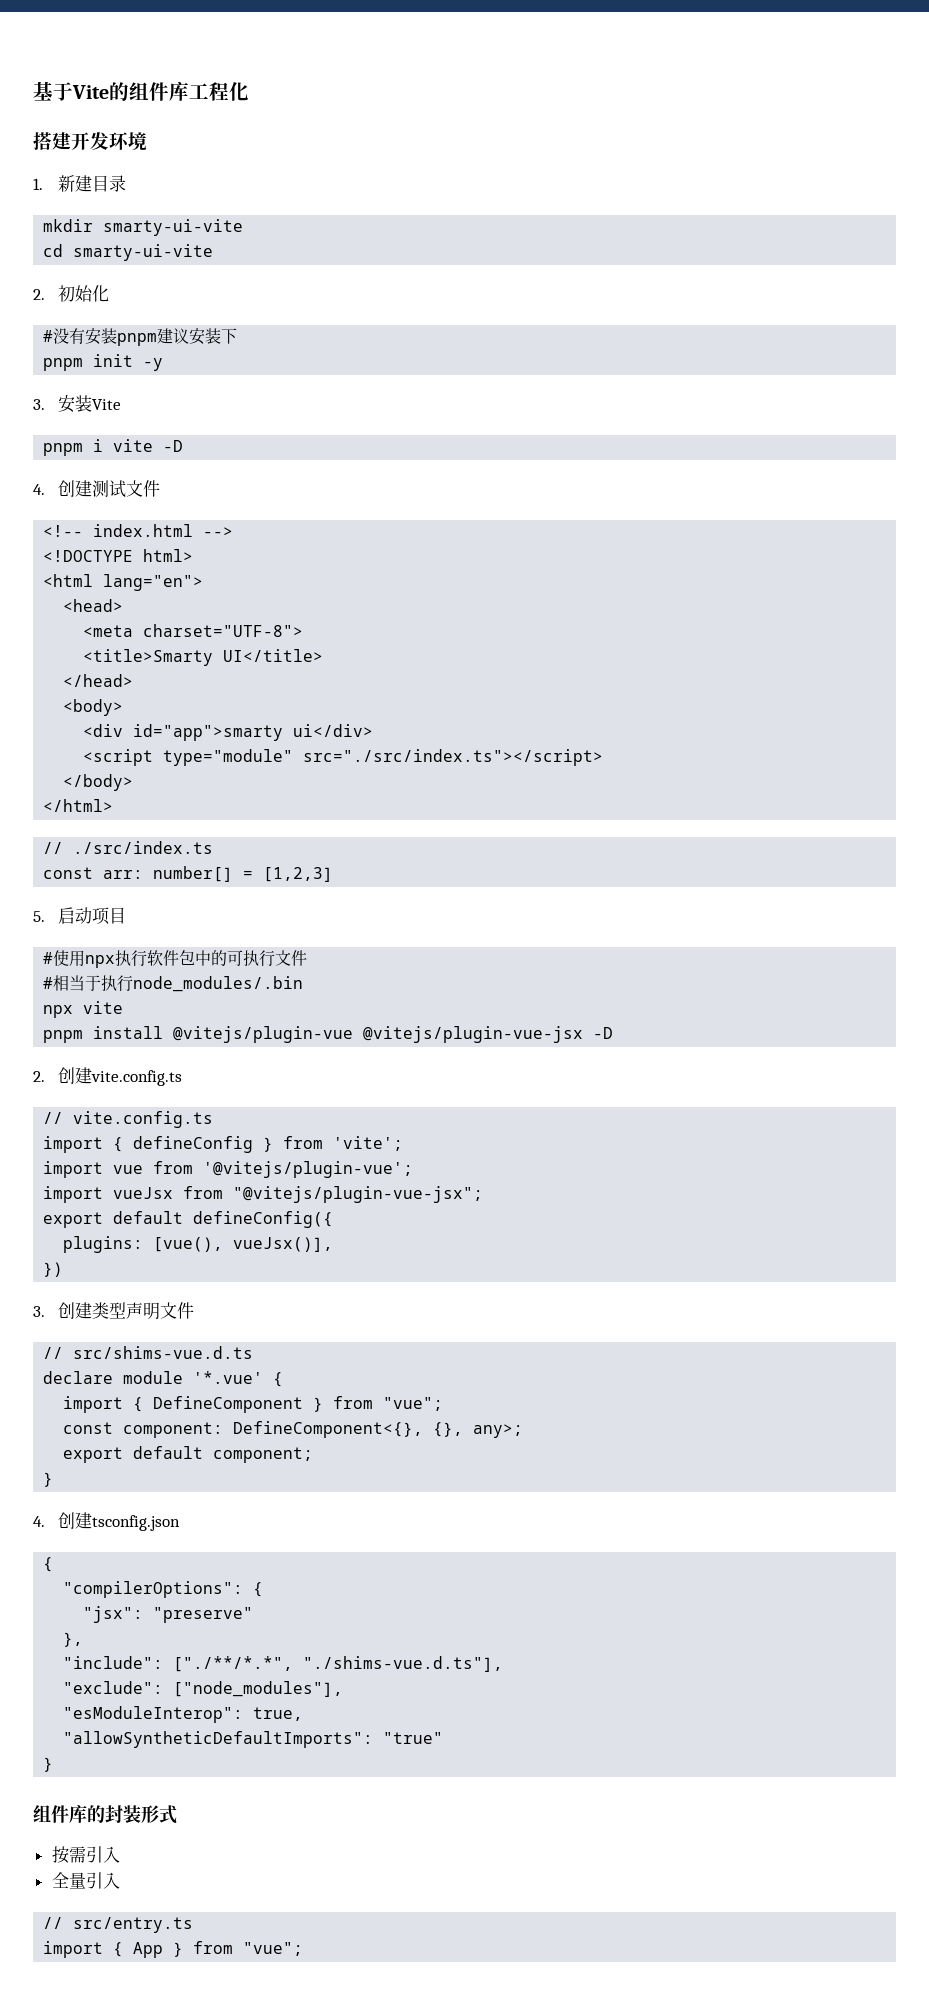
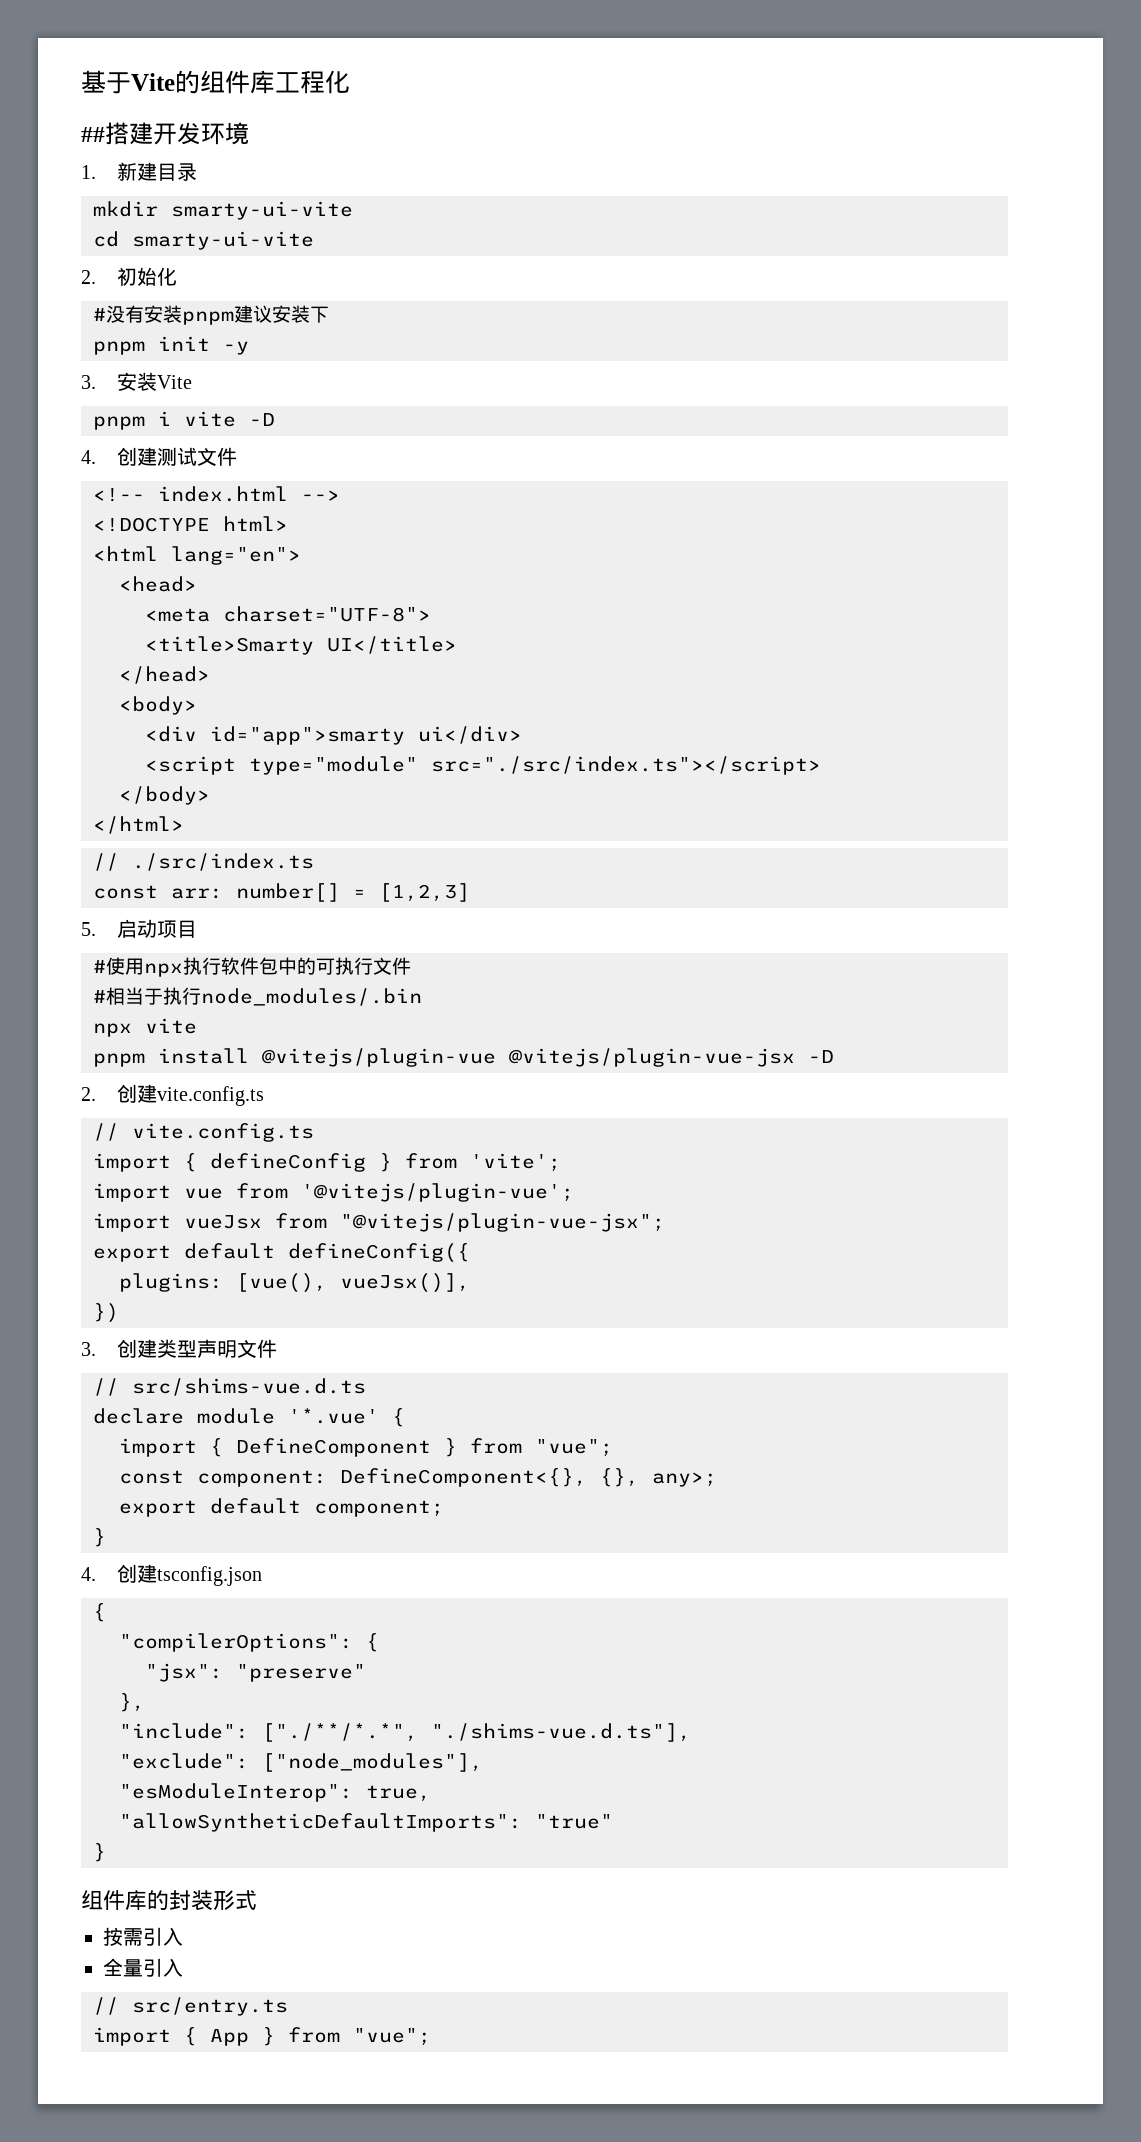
(249, 91) none -> [81,127,105,142] ##

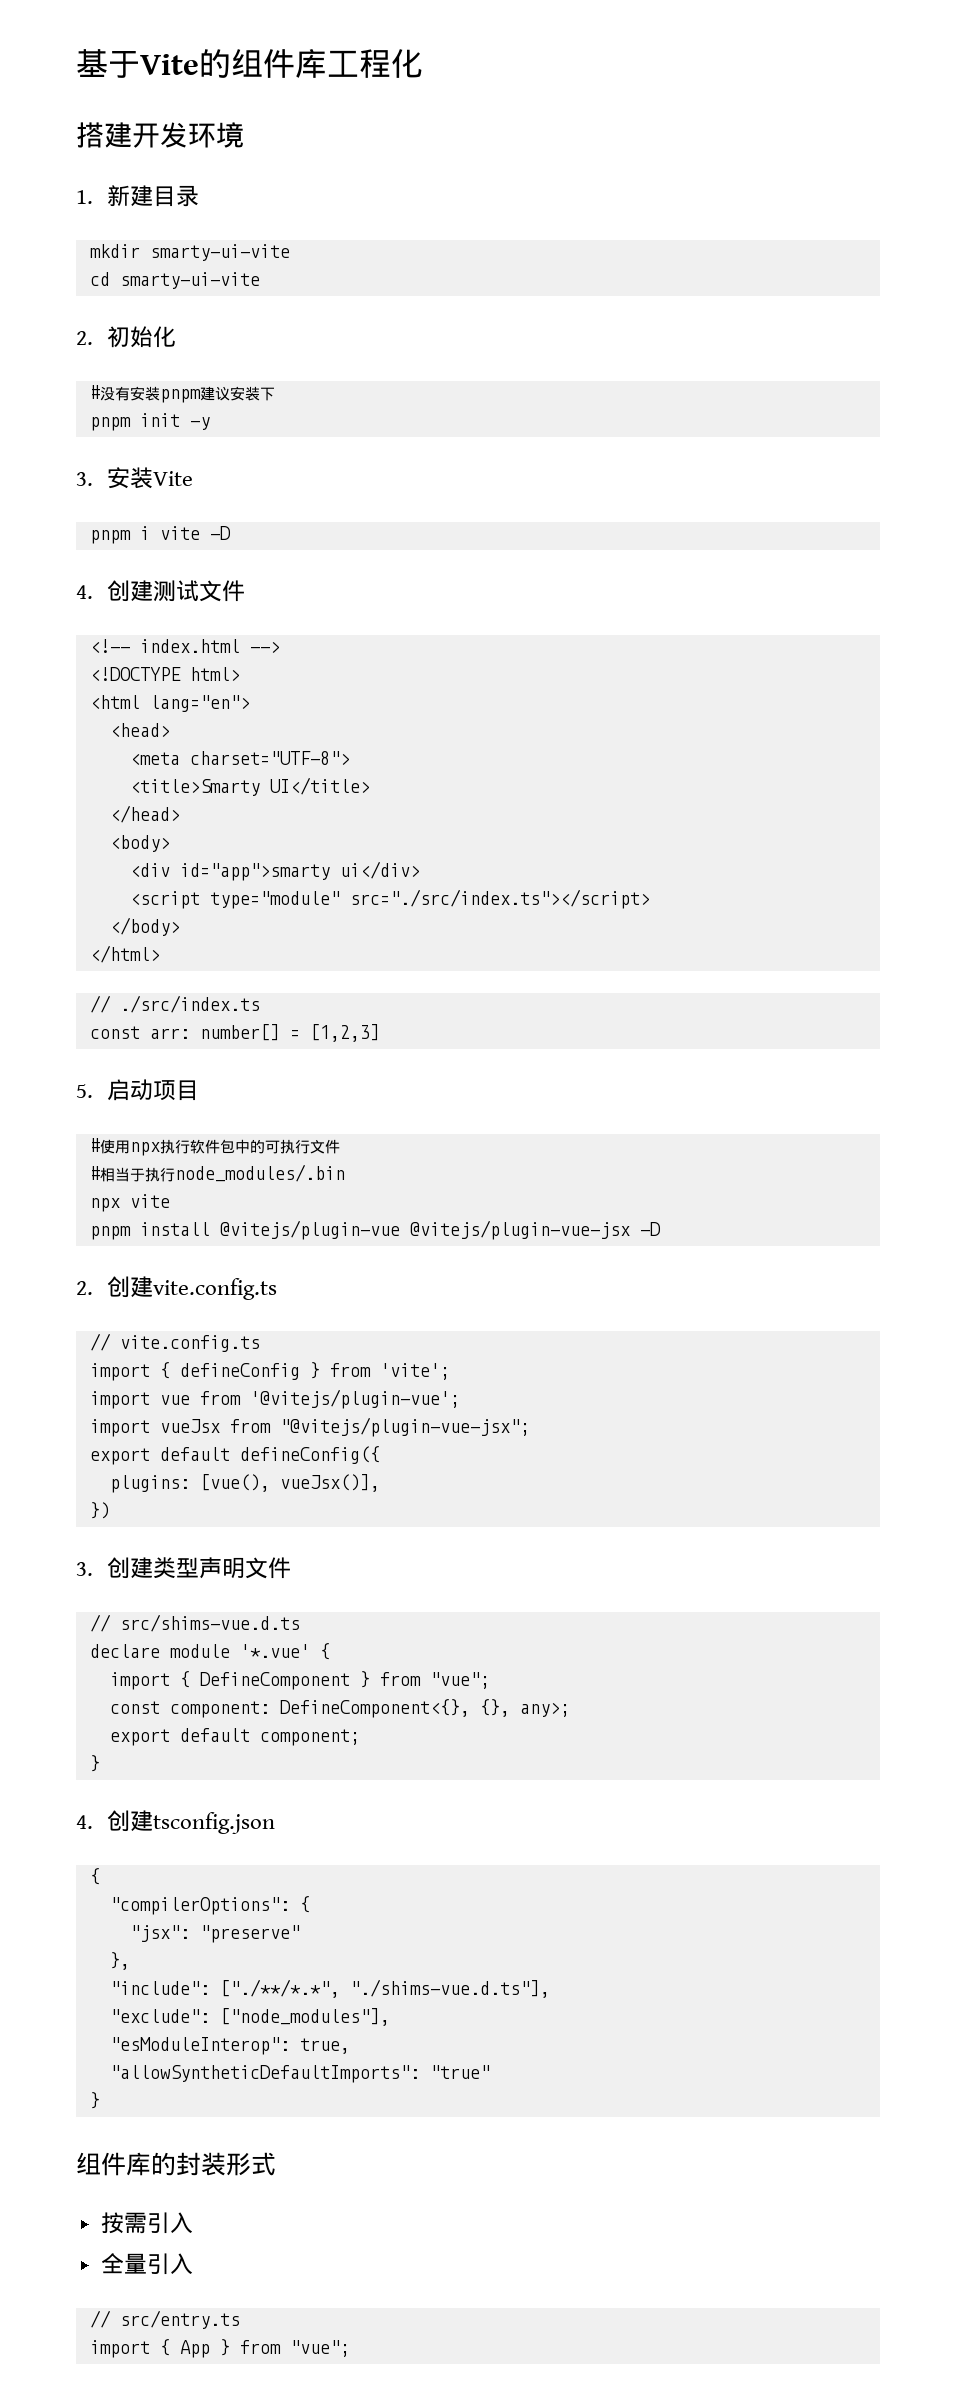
[81,127,105,142] ## -> (423, 63) none

